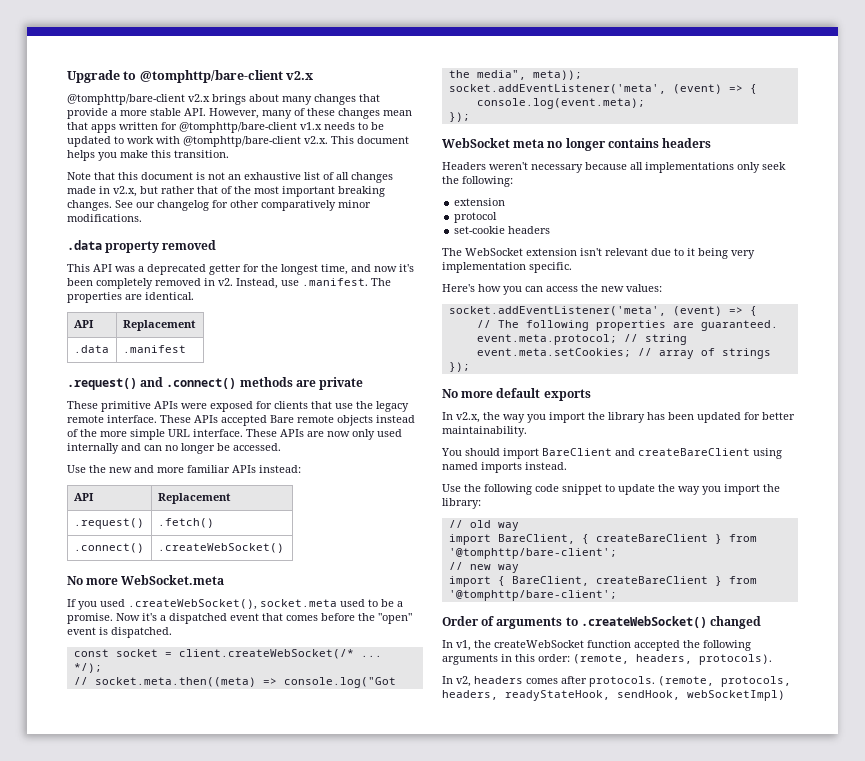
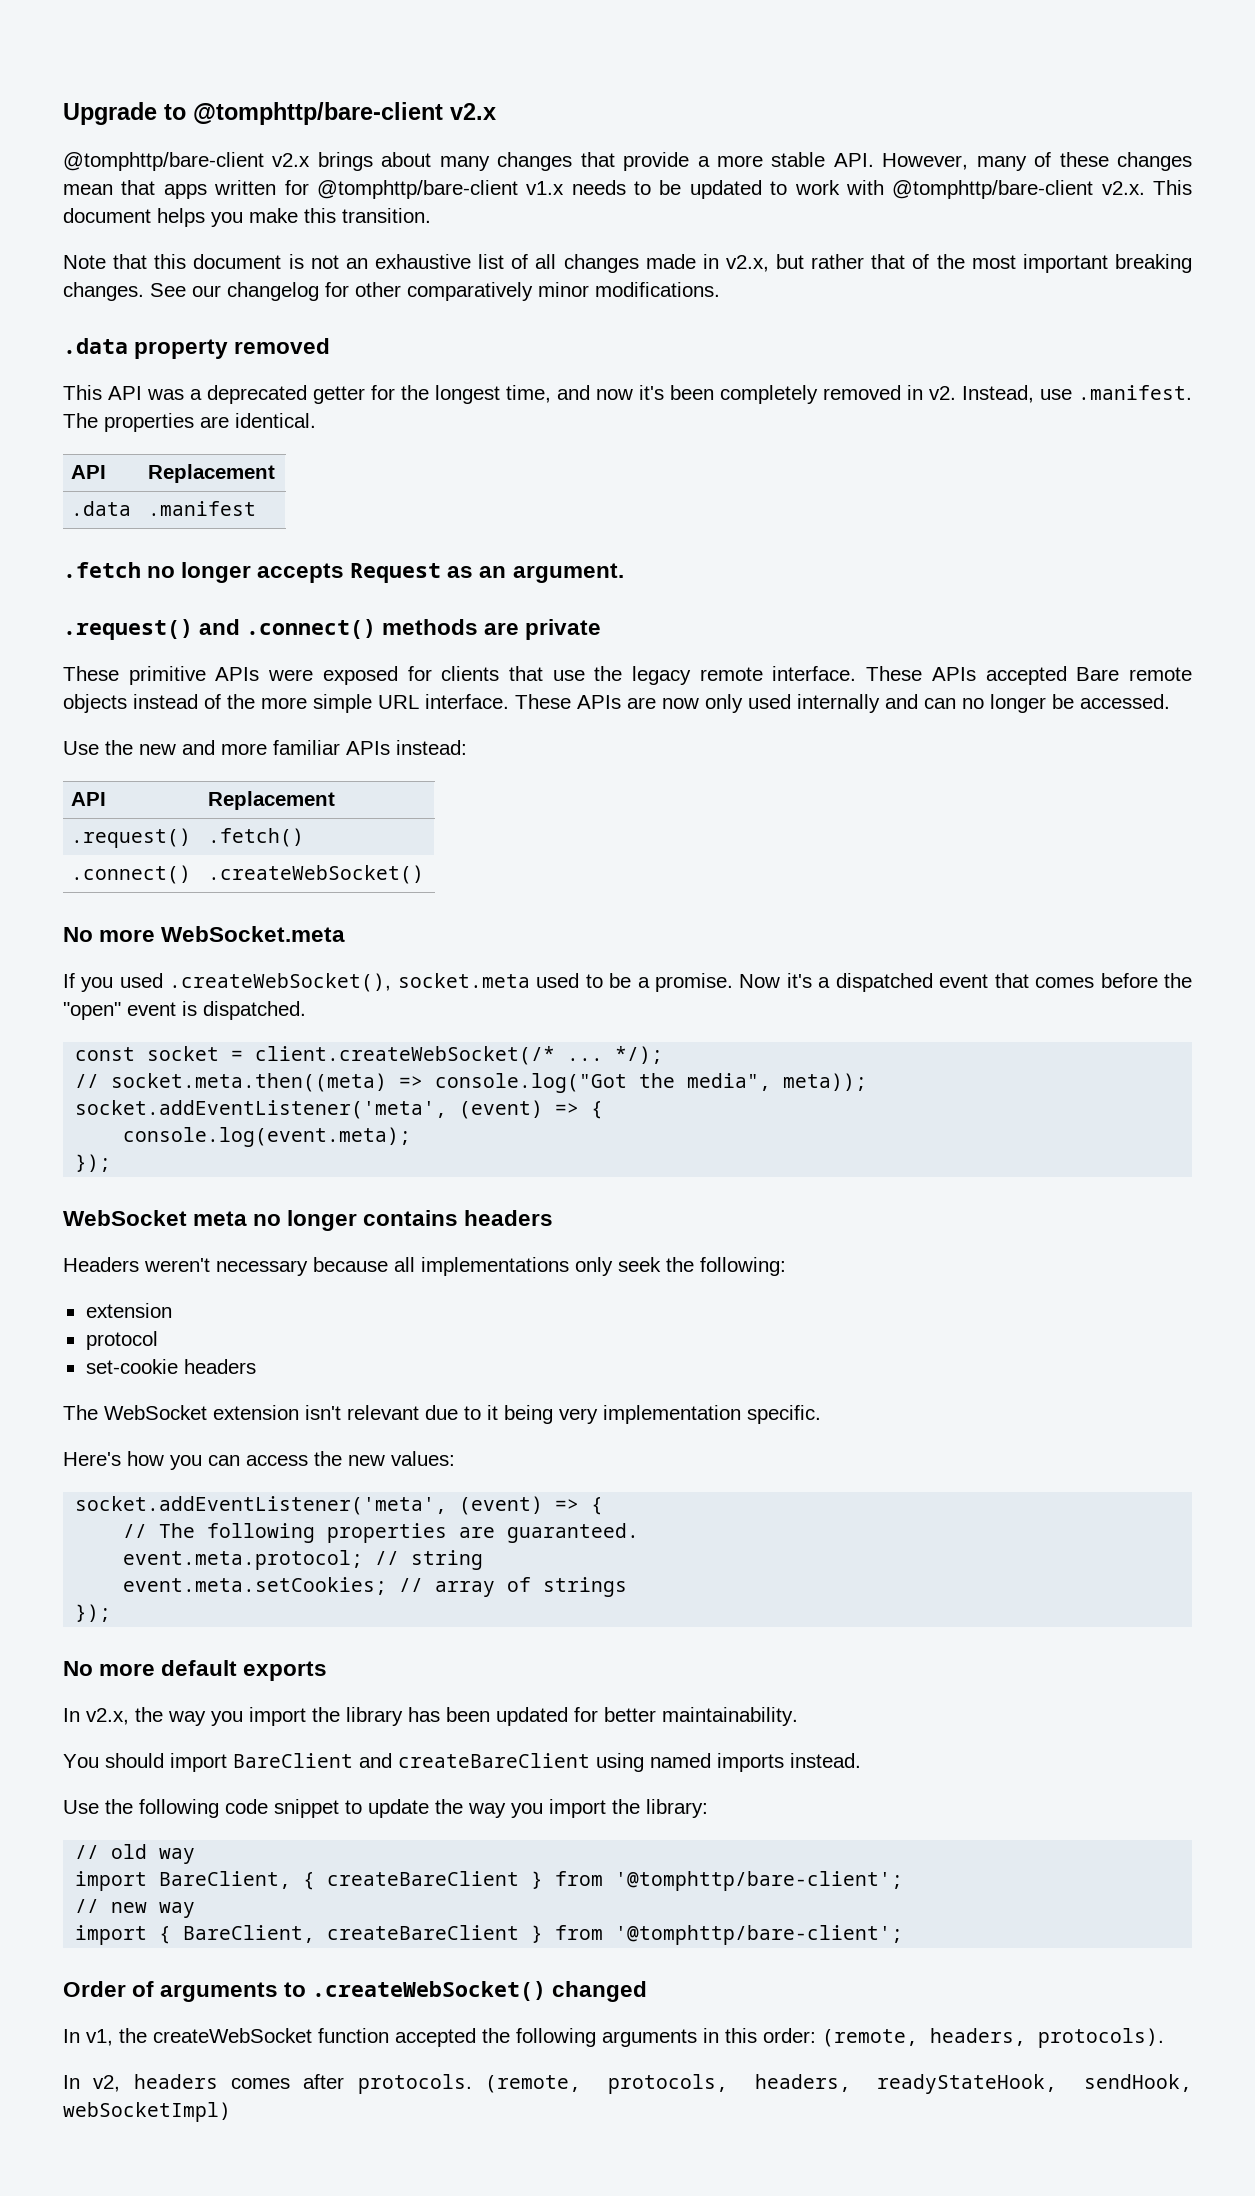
(186, 349) none -> [63,562,624,583] // .fetch no longer accepts Request as an argument.

